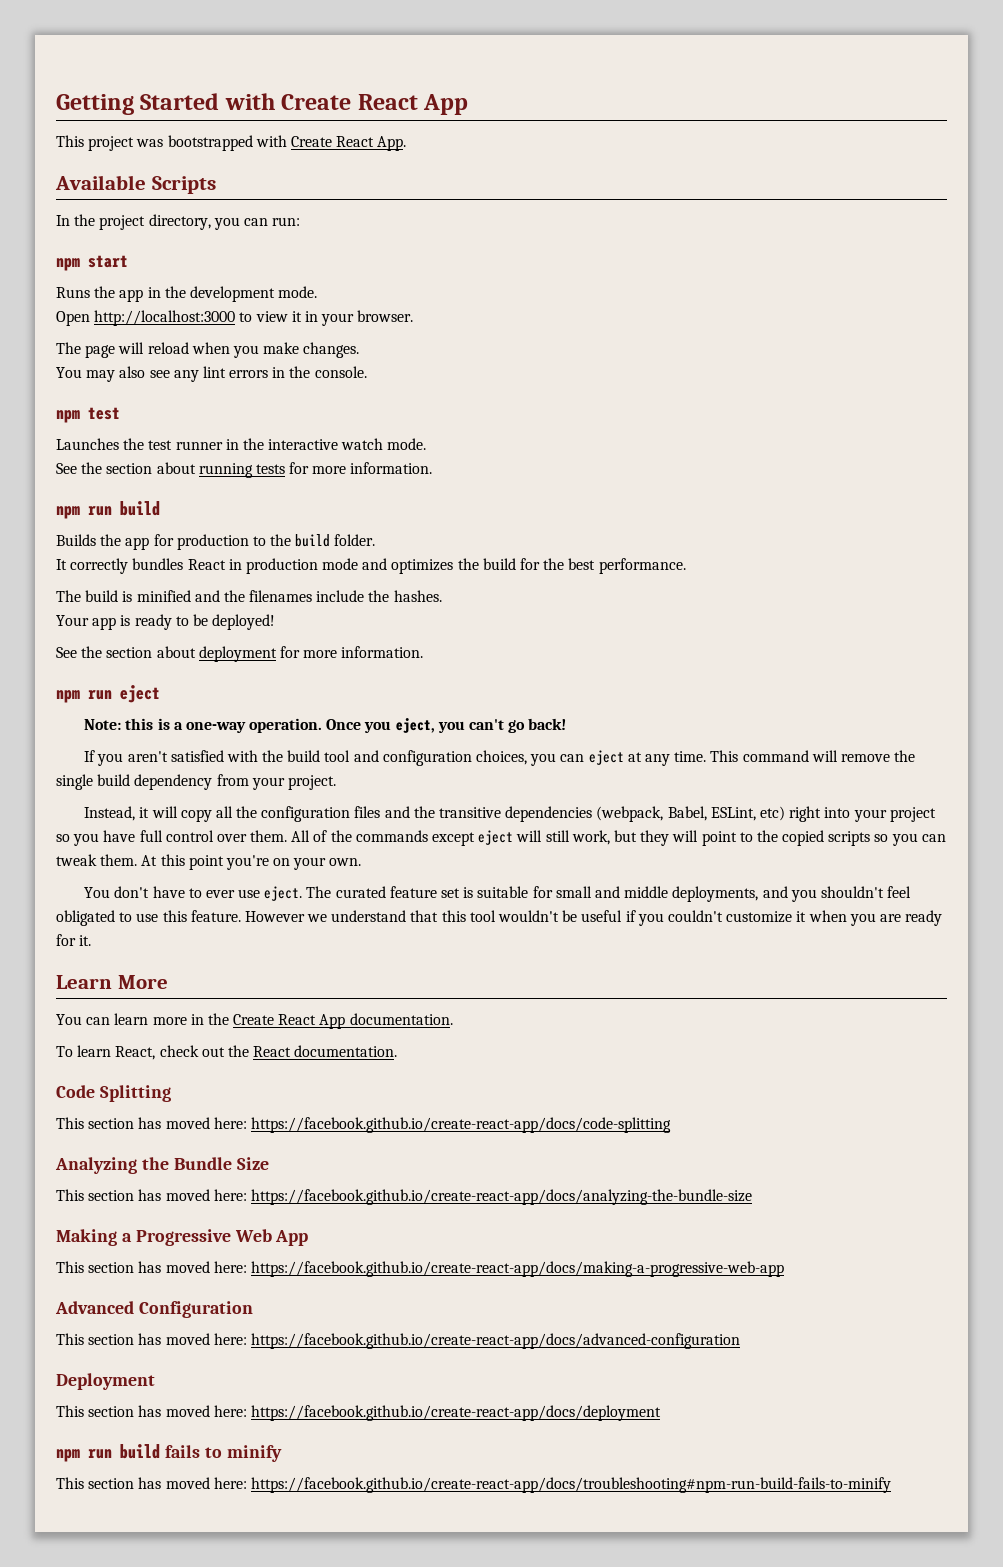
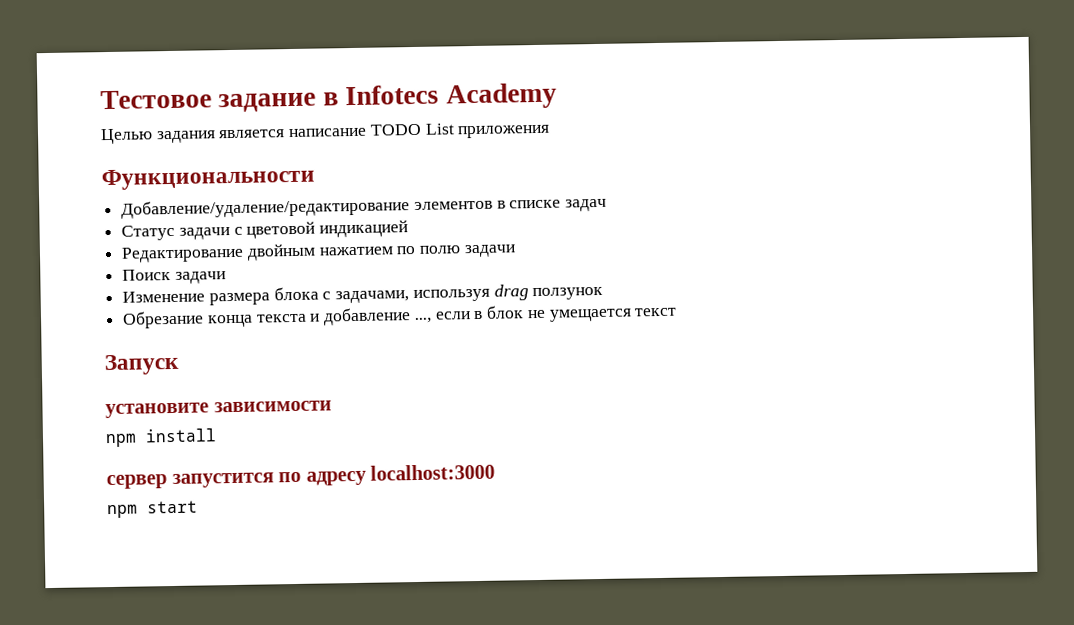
[56,93,469,115] [56,135,407,151] [55,175,216,194] [56,214,301,230] [56,255,128,271] [56,286,318,302] [56,310,414,326] [56,342,360,358] [56,366,367,382] [56,407,120,423] [56,438,427,450] [56,462,433,478] [56,501,160,519] [56,534,376,550] [56,558,686,574] [56,590,442,602] [56,614,276,630] [56,646,424,662] [56,685,160,703] [84,718,567,733] [84,750,916,766] [56,774,336,790] [84,806,936,822] [56,830,946,846] [56,854,362,870] [84,886,912,902] [56,910,943,926] [56,934,92,946] [56,975,168,989] [56,1013,453,1029] [56,1045,398,1060] [56,1085,171,1102] [56,1117,671,1133] [55,1157,269,1174] [56,1189,752,1205] [56,1229,309,1246] [56,1261,784,1277] [55,1301,253,1318] [56,1333,740,1349] [56,1373,155,1390] [56,1405,661,1421] [56,1444,282,1462] [56,1477,891,1493] Getting Started with Create React App // This project was bootstrapped with Create React App. // Available Scripts // In the project directory, you can run: // npm start // Runs the app in the development mode. // Open http://localhost:3000 to view it in your browser. // The page will reload when you make changes. // You may also see any lint errors in the console. // npm test // Launches the test runner in the interactive watch mode. // See the section about running tests for more information. // npm run build // Builds the app for production to the build folder. // It correctly bundles React in production mode and optimizes the build for the best performance. // The build is minified and the filenames include the hashes. // Your app is ready to be deployed! // See the section about deployment for more information. // npm run eject // Note: this is a one-way operation. Once you eject, you can't go back! // If you aren't satisfied with the build tool and configuration choices, you can eject at any time. This command will remove the single build dependency from your project. // Instead, it will copy all the configuration files and the transitive dependencies (webpack, Babel, ESLint, etc) right into your project so you have full control over them. All of the commands except eject will still work, but they will point to the copied scripts so you can tweak them. At this point you're on your own. // You don't have to ever use eject. The curated feature set is suitable for small and middle deployments, and you shouldn't feel obligated to use this feature. However we understand that this tool wouldn't be useful if you couldn't customize it when you are ready for it. // Learn More // You can learn more in the Create React App documentation. // To learn React, check out the React documentation. // Code Splitting // This section has moved here: https://facebook.github.io/create-react-app/docs/code-splitting // Analyzing the Bundle Size // This section has moved here: https://facebook.github.io/create-react-app/docs/analyzing-the-bundle-size // Making a Progressive Web App // This section has moved here: https://facebook.github.io/create-react-app/docs/making-a-progressive-web-app // Advanced Configuration // This section has moved here: https://facebook.github.io/create-react-app/docs/advanced-configuration // Deployment // This section has moved here: https://facebook.github.io/create-react-app/docs/deployment // npm run build fails to minify // This section has moved here: https://facebook.github.io/create-react-app/docs/troubleshooting#npm-run-build-fails-to-minify -> [100,82,557,113] [100,123,551,145] [101,166,315,191] [121,197,608,219] [121,220,409,241] [121,243,516,263] [122,268,226,284] [122,284,604,306] [122,305,678,329] [104,353,179,376] [105,400,332,419] [105,428,217,448] [106,463,496,490] [107,500,198,519] Тестовое задание в Infotecs Academy // Целью задания является написание TODO List приложения // Функциональности // Добавление/удаление/редактирование элементов в списке задач // Статус задачи с цветовой индикацией // Редактирование двойным нажатием по полю задачи // Поиск задачи // Изменение размера блока с задачами, используя drag ползунок // Обрезание конца текста и добавление ..., если в блок не умещается текст // Запуск // установите зависимости // npm install // сервер запустится по адресу localhost:3000 // npm start

